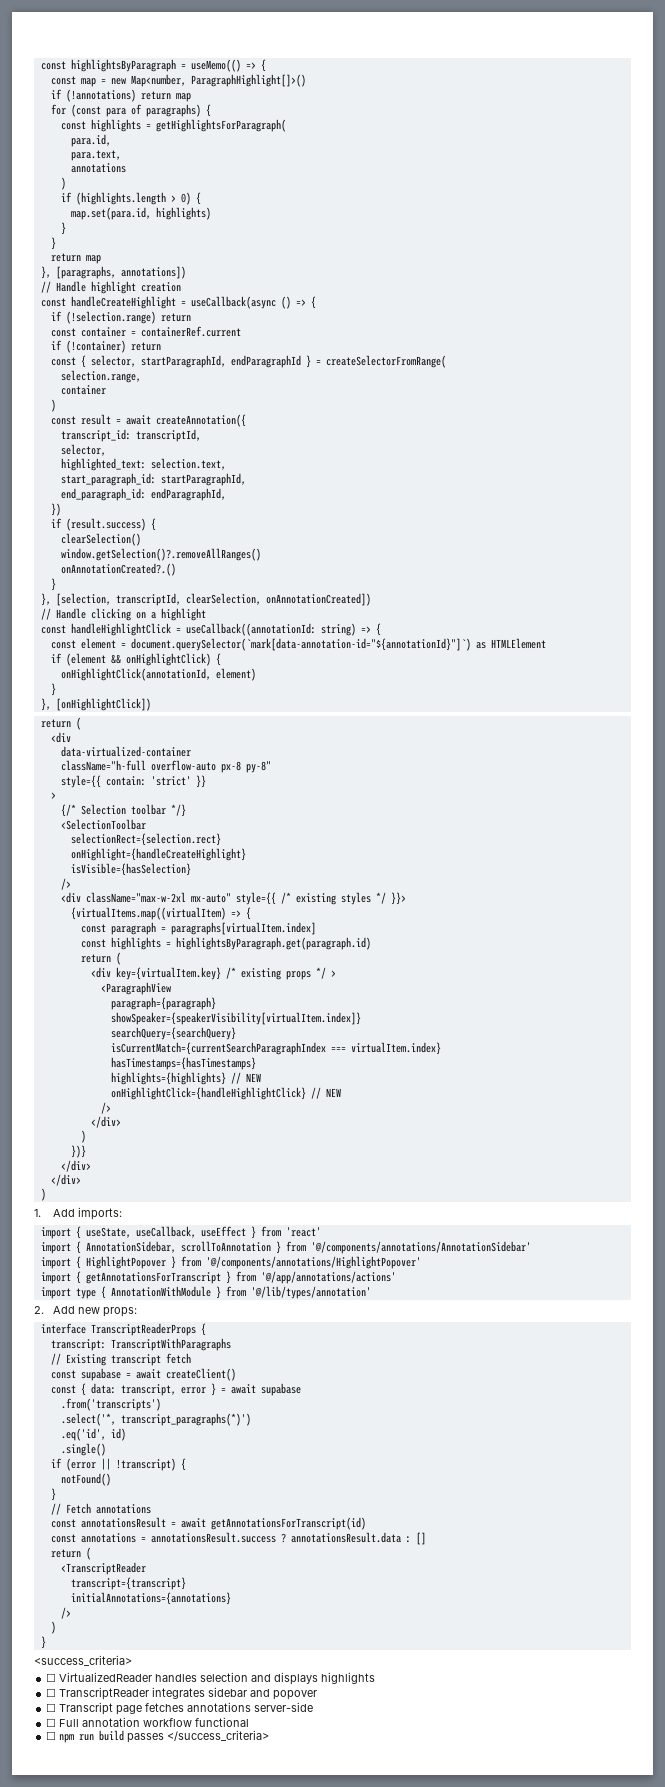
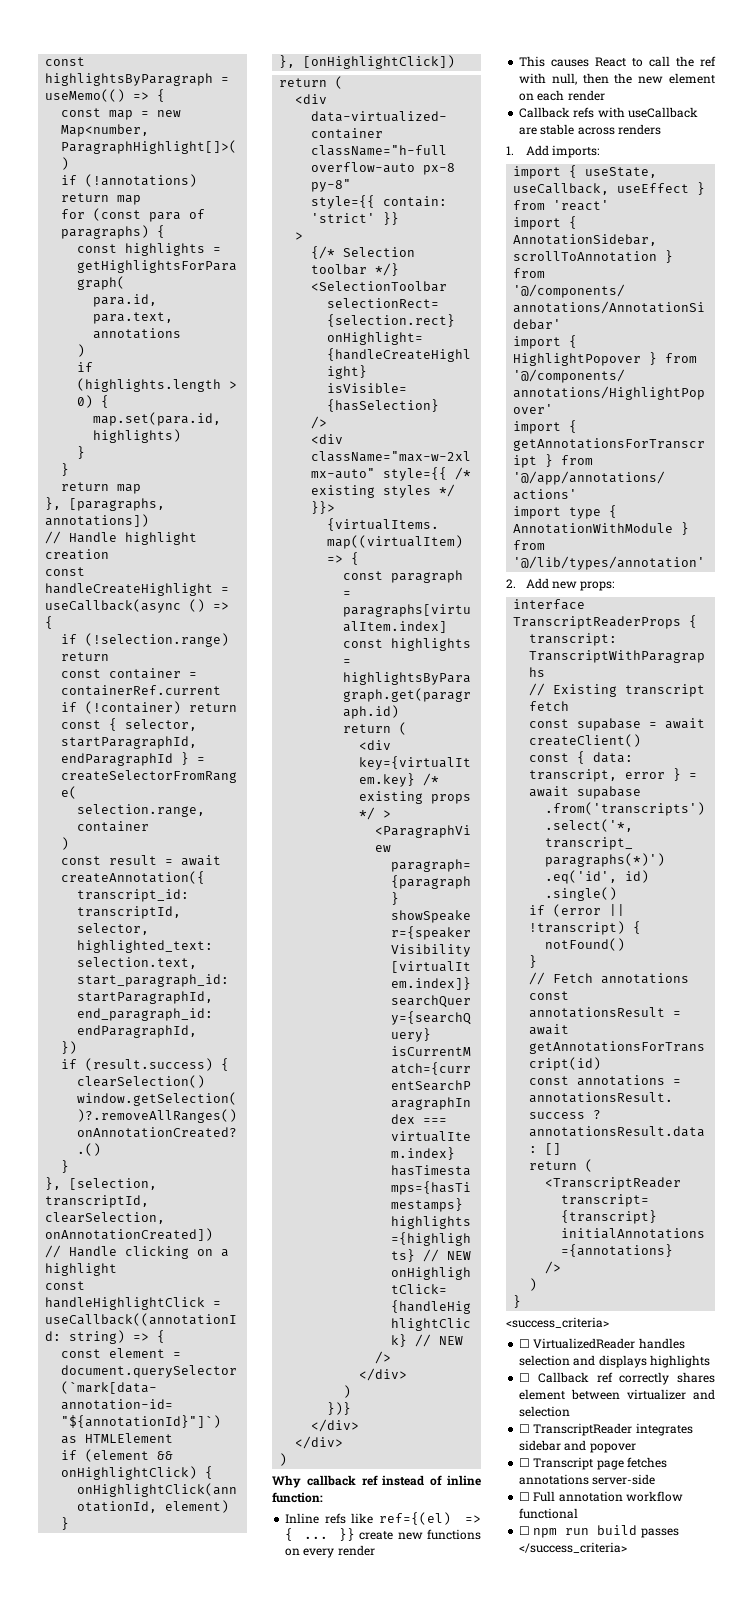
(46, 1194) none -> [272,1475,481,1488] [272,1492,323,1503] [285,1512,481,1525] [285,1528,481,1541] [285,1545,375,1558] [519,56,716,67] [519,73,715,85] [519,90,605,101] [519,107,698,118] [519,124,661,135] // Why callback ref instead of inline function: // Inline refs like ref={(el) => { ... }} create new functions on every render // This causes React to call the ref with null, then the new element on each render // Callback refs with useCallback are stable across renders
(376, 1678) none -> [519,1372,715,1385] [519,1389,715,1400] [519,1406,571,1417] // ☐ Callback ref correctly shares element between virtualizer and selection

